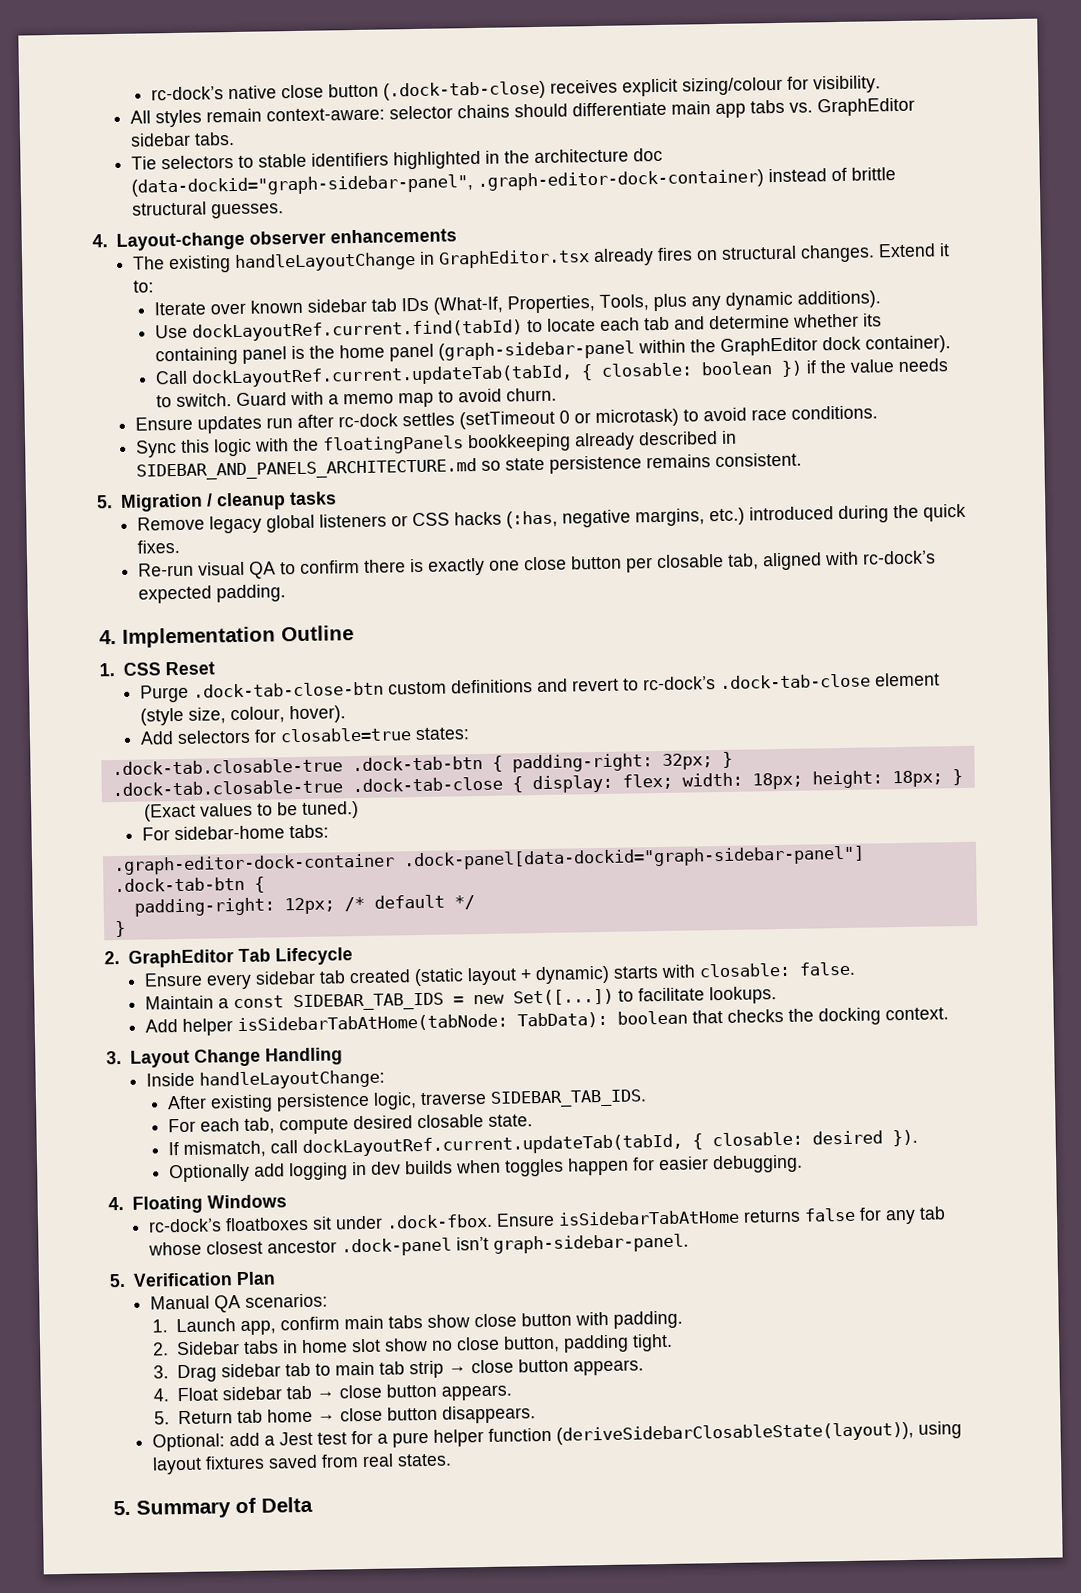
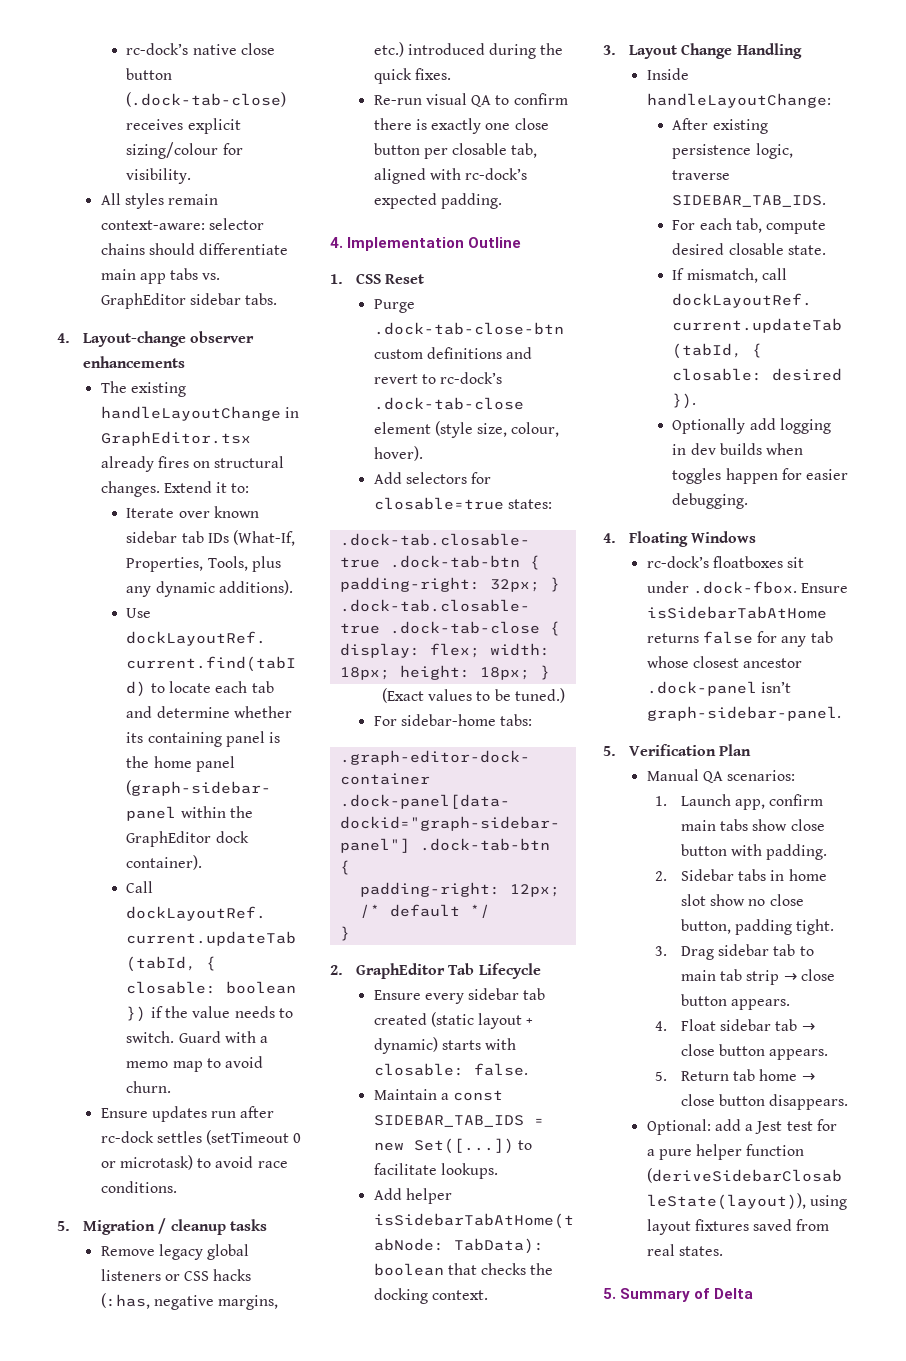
[131,147,664,170] [131,167,897,197] [132,201,285,219] // Tie selectors to stable identifiers highlighted in the architecture doc (data-dockid="graph-sidebar-panel", .graph-editor-dock-container) instead of brittle structural guesses. -> (278, 299) none
[136,430,738,458] [136,452,803,481] // Sync this logic with the floatingPanels bookkeeping already described in SIDEBAR_AND_PANELS_ARCHITECTURE.md so state persistence remains consistent. -> (177, 1187) none

